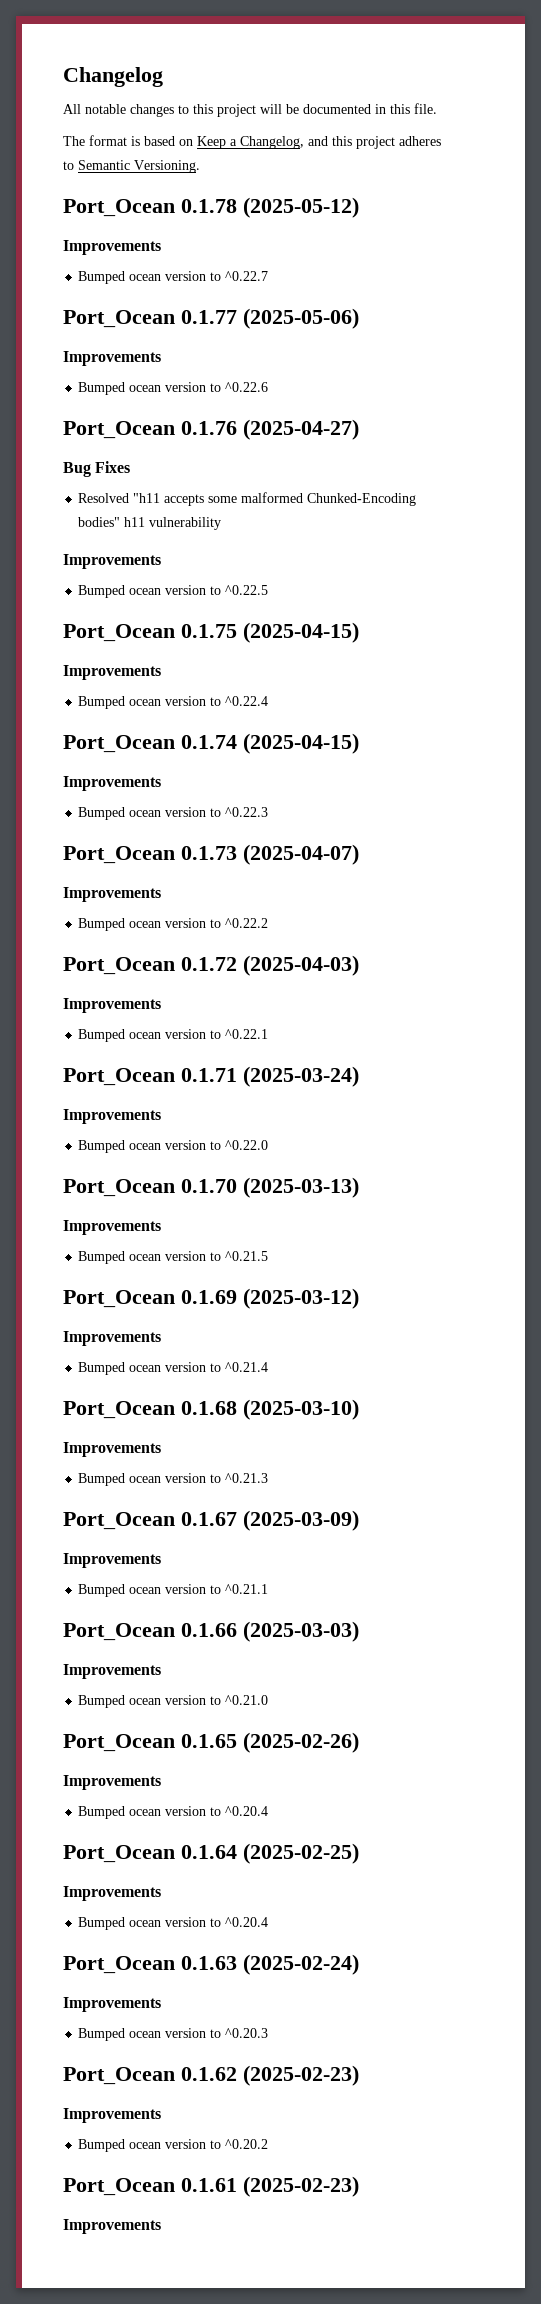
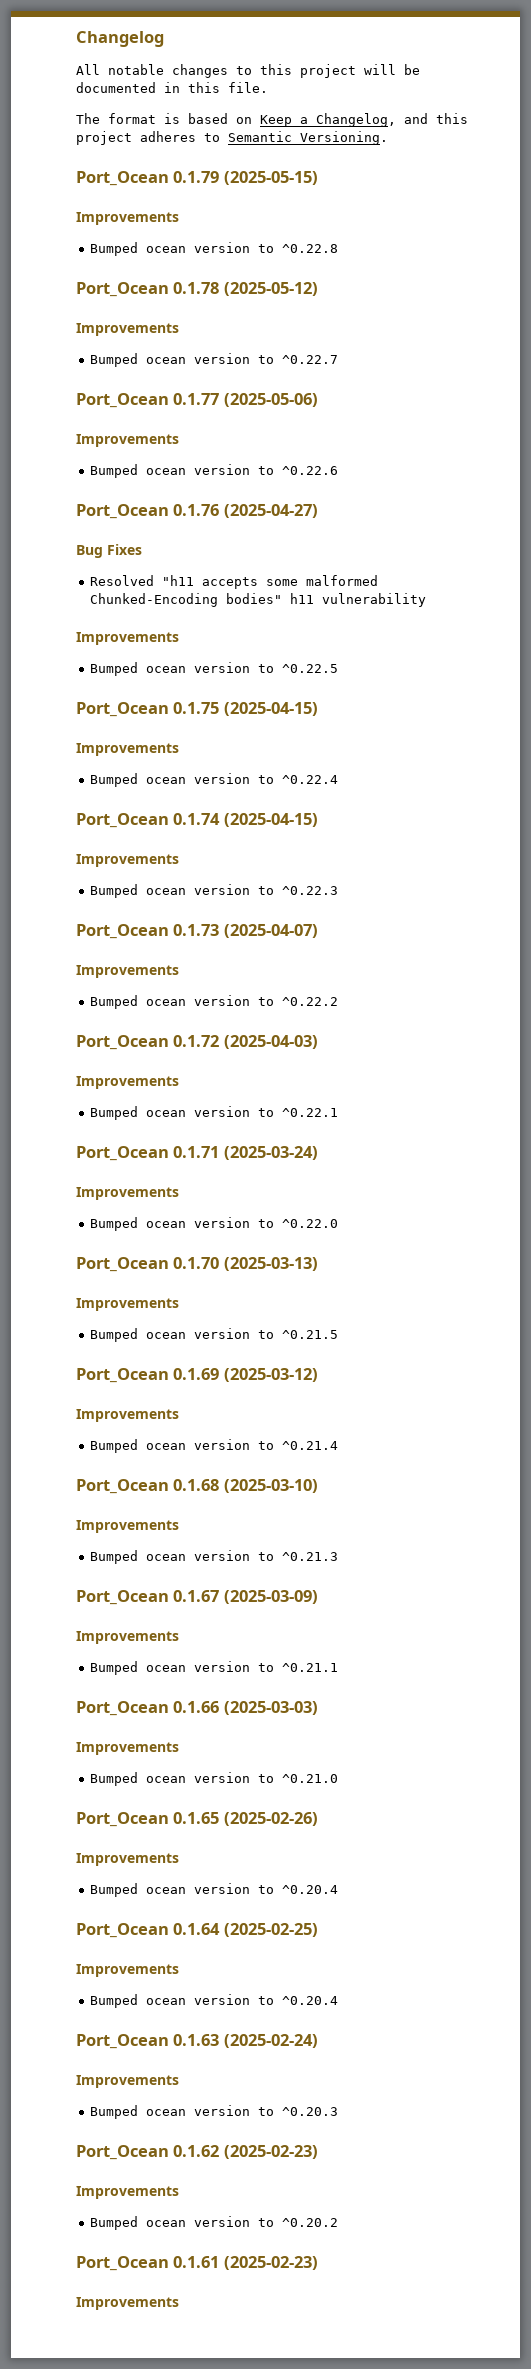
(200, 166) none -> [76,171,318,186] [76,212,179,225] [90,242,339,256] // Port_Ocean 0.1.79 (2025-05-15) // Improvements // Bumped ocean version to ^0.22.8

